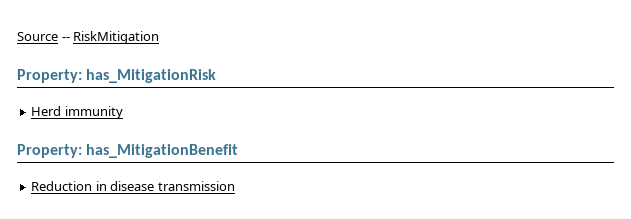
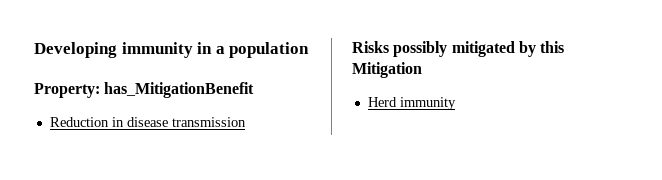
[17,31,160,44] [17,69,217,83] [31,106,123,119] Source -- RiskMitigation // Property: has_MitigationRisk // Herd immunity -> [34,42,310,58] Developing immunity in a population
(235, 186) none -> [352,41,565,57] [352,62,422,78] [367,97,456,110] // Risks possibly mitigated by this Mitigation // Herd immunity

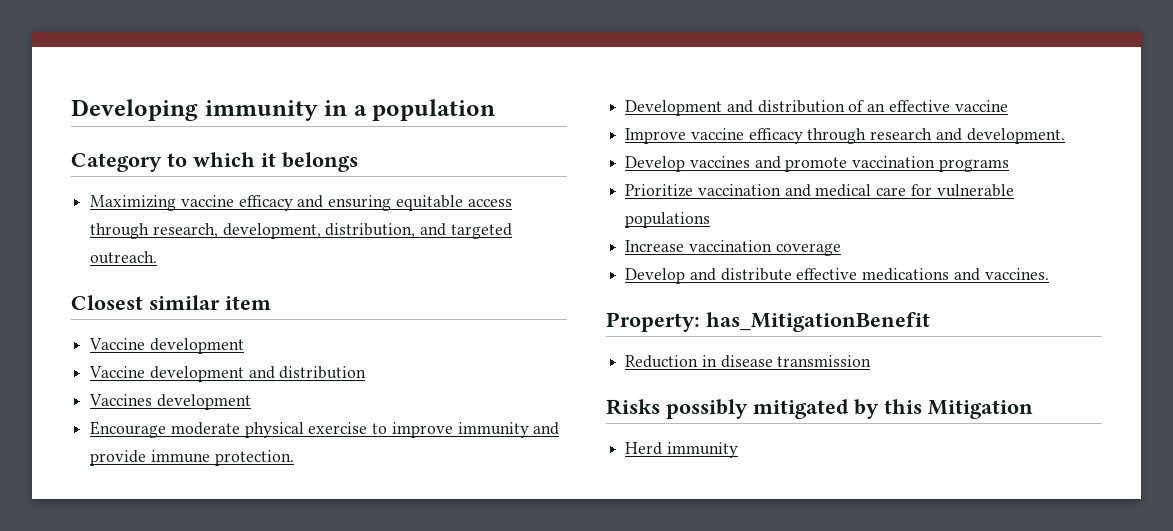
(310, 50) none -> [71,152,358,172] [90,195,512,211] [90,223,512,239] [90,251,158,264] [71,295,271,310] [89,338,244,354] [89,366,367,382] [89,394,251,410] [90,421,560,438] [90,450,294,466] [625,100,1008,116] [625,128,1065,144] [625,156,1009,172] [625,184,1014,197] [625,212,711,228] [625,240,841,256] [625,268,1049,284] // Category to which it belongs // Maximizing vaccine efficacy and ensuring equitable access through research, development, distribution, and targeted outreach. // Closest similar item // Vaccine development // Vaccine development and distribution // Vaccines development // Encourage moderate physical exercise to improve immunity and provide immune protection. // Development and distribution of an effective vaccine // Improve vaccine efficacy through research and development. // Develop vaccines and promote vaccination programs // Prioritize vaccination and medical care for vulnerable populations // Increase vaccination coverage // Develop and distribute effective medications and vaccines.

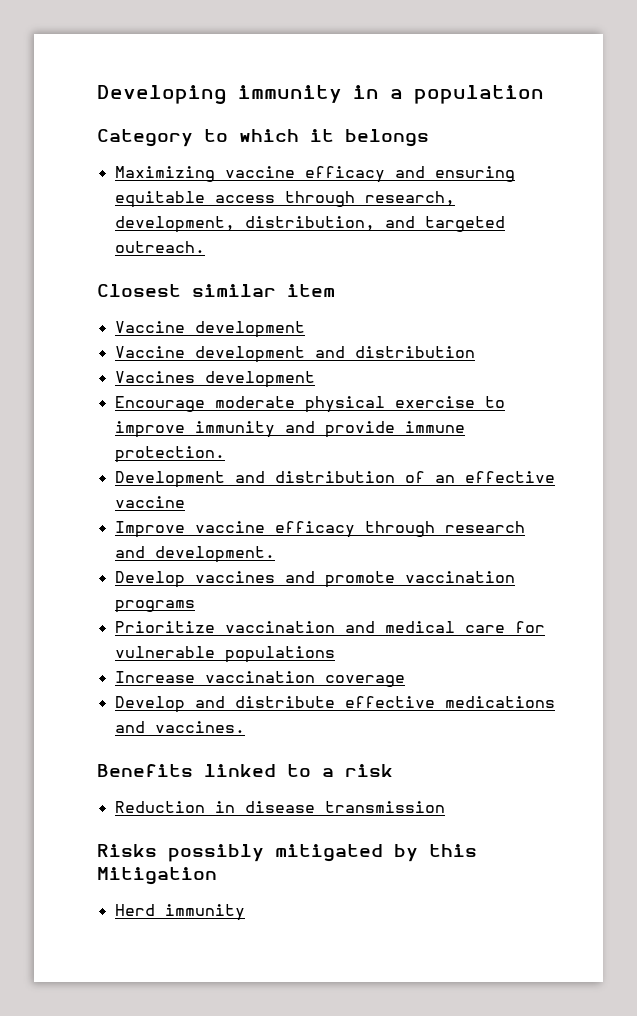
[606,312,930,332] Property: has_MitigationBenefit -> [97,764,393,777] Benefits linked to a risk

